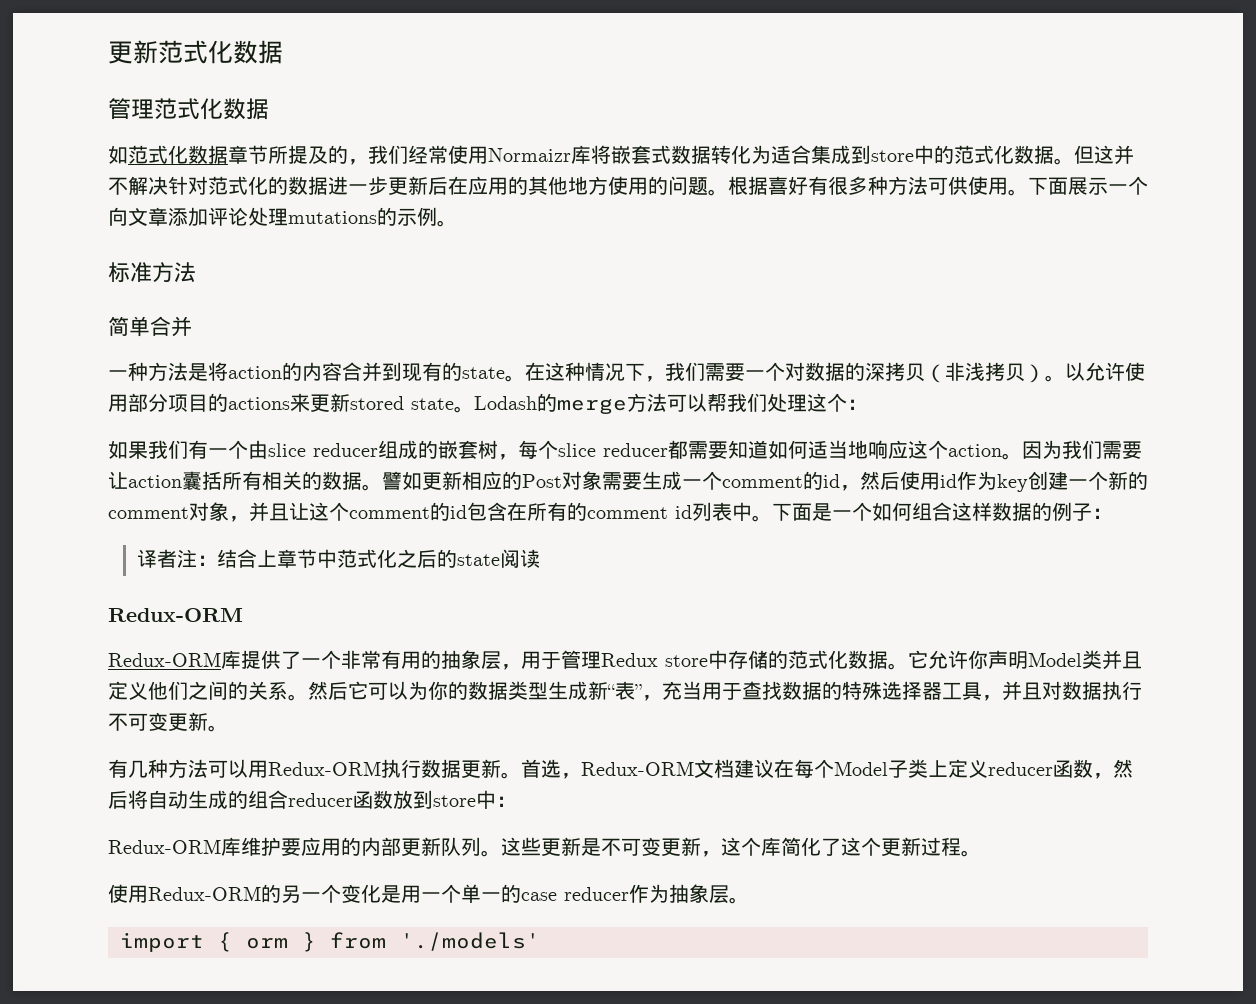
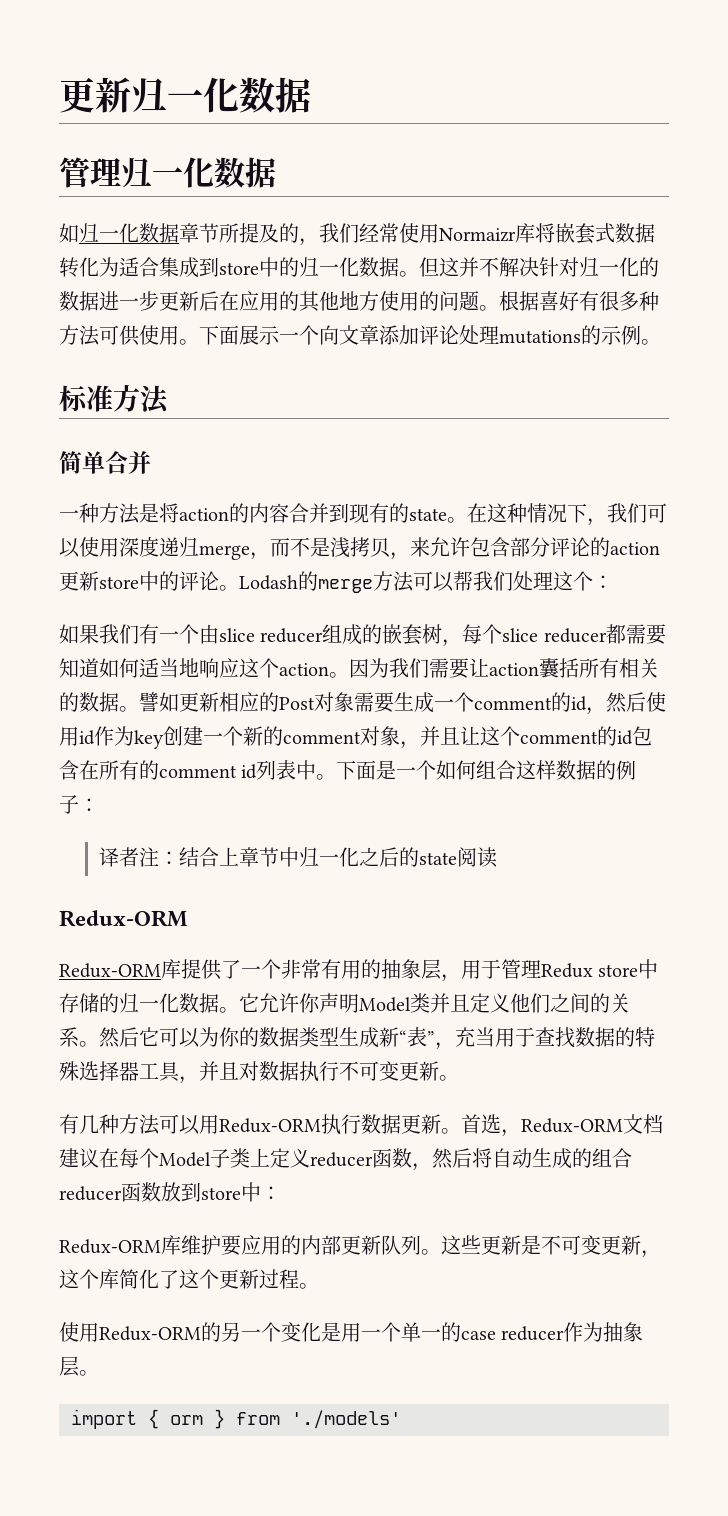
[108,40,208,64] 更新范式 -> [59,77,203,113] 更新归一
[154,98,200,120] 范式 -> [121,157,183,188] 归一
[128,145,168,164] 范式 -> [79,223,119,243] 归一
[954,145,994,164] 范式 -> [299,257,339,277] 归一
[208,176,248,195] 范式 -> [579,257,619,277] 归一
[705,362,1145,383] [108,393,454,412] 需要一个对数据的深拷贝（非浅拷贝）。以允许使用部分项目的actions来更新stored state -> [647,503,667,523] [59,536,660,560] [59,571,219,591] 可以使用深度递归merge，而不是浅拷贝，来允许包含部分评论的action更新store中的评论
[336,549,377,568] 范式 -> [298,847,339,867] 归一
[788,650,828,669] 范式 -> [119,993,159,1013] 归一

